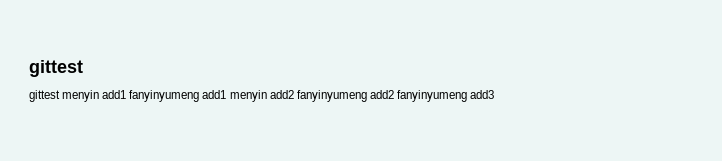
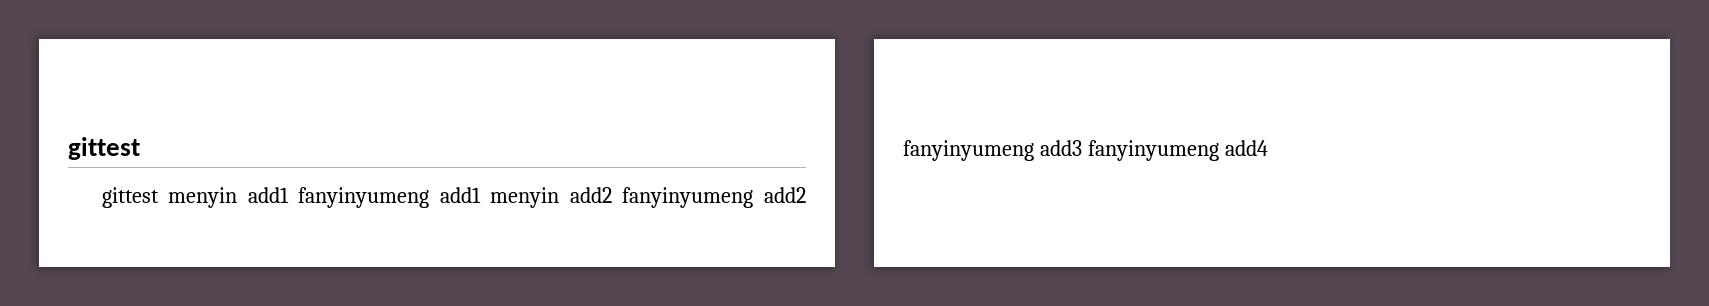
(495, 94) none -> [1087,140,1268,161] fanyinyumeng add4

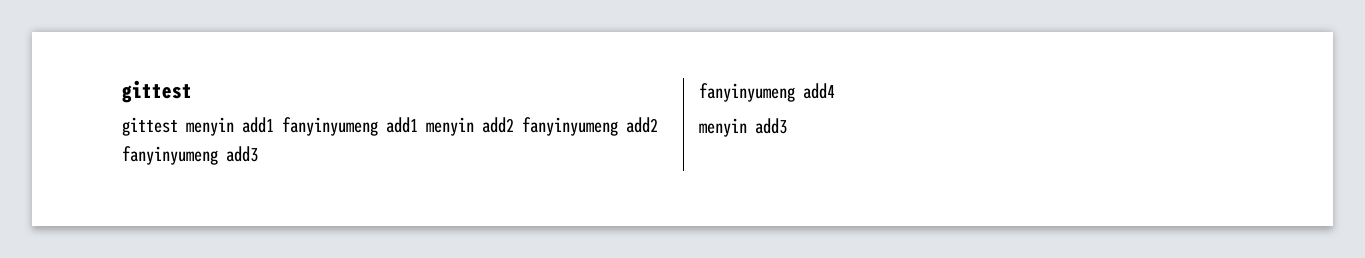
(1082, 148) none -> (258, 154) //
(1268, 148) none -> [699,118,787,137] // menyin add3

